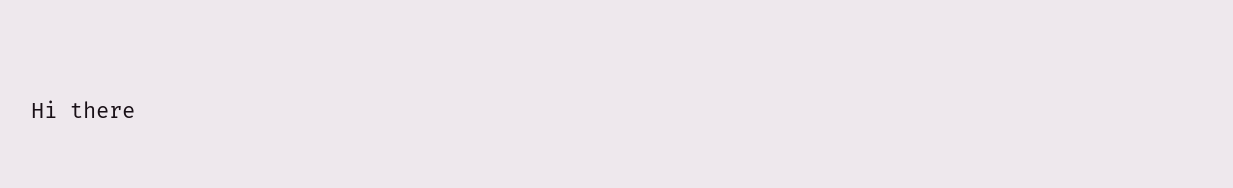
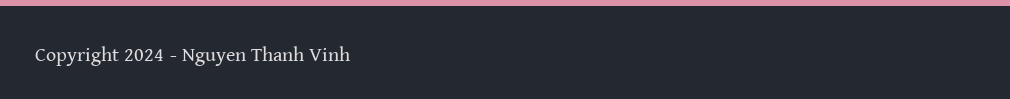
[31,100,135,118] Hi there -> [35,46,351,66] Copyright 2024 - Nguyen Thanh Vinh

